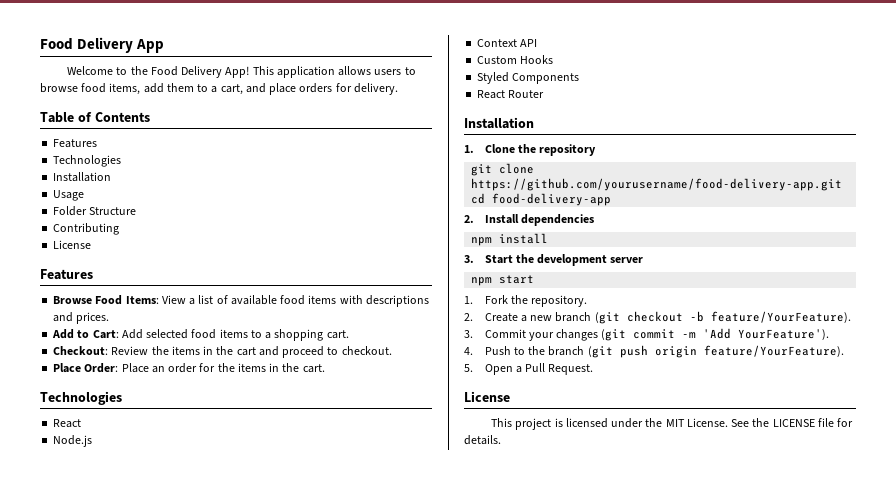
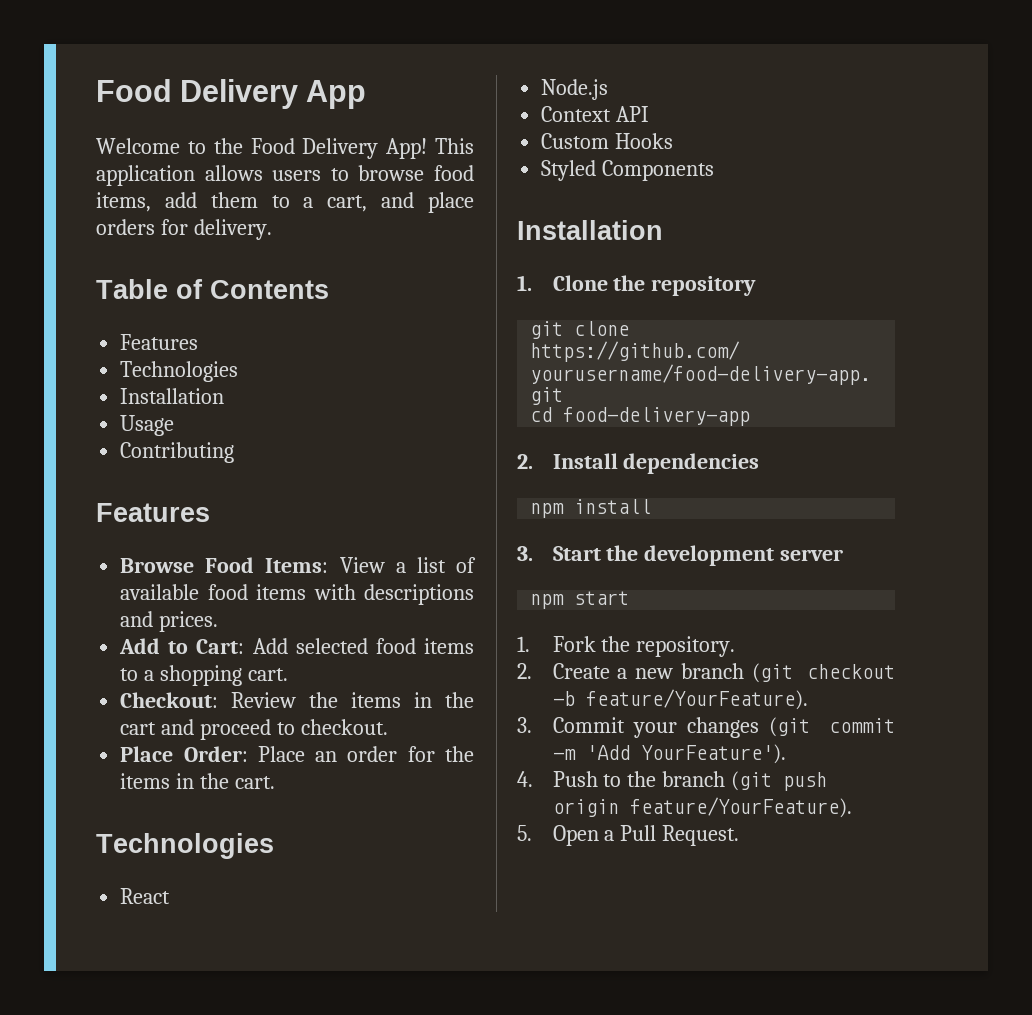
[53,206,137,216] // Folder Structure -> (175, 425) none
[53,240,92,249] // License -> (235, 452) none
[477,90,545,99] // React Router -> (715, 170) none
[464,391,510,402] [491,418,854,430] [464,435,501,445] // License // This project is licensed under the MIT License. See the LICENSE file for details. -> (740, 835) none

